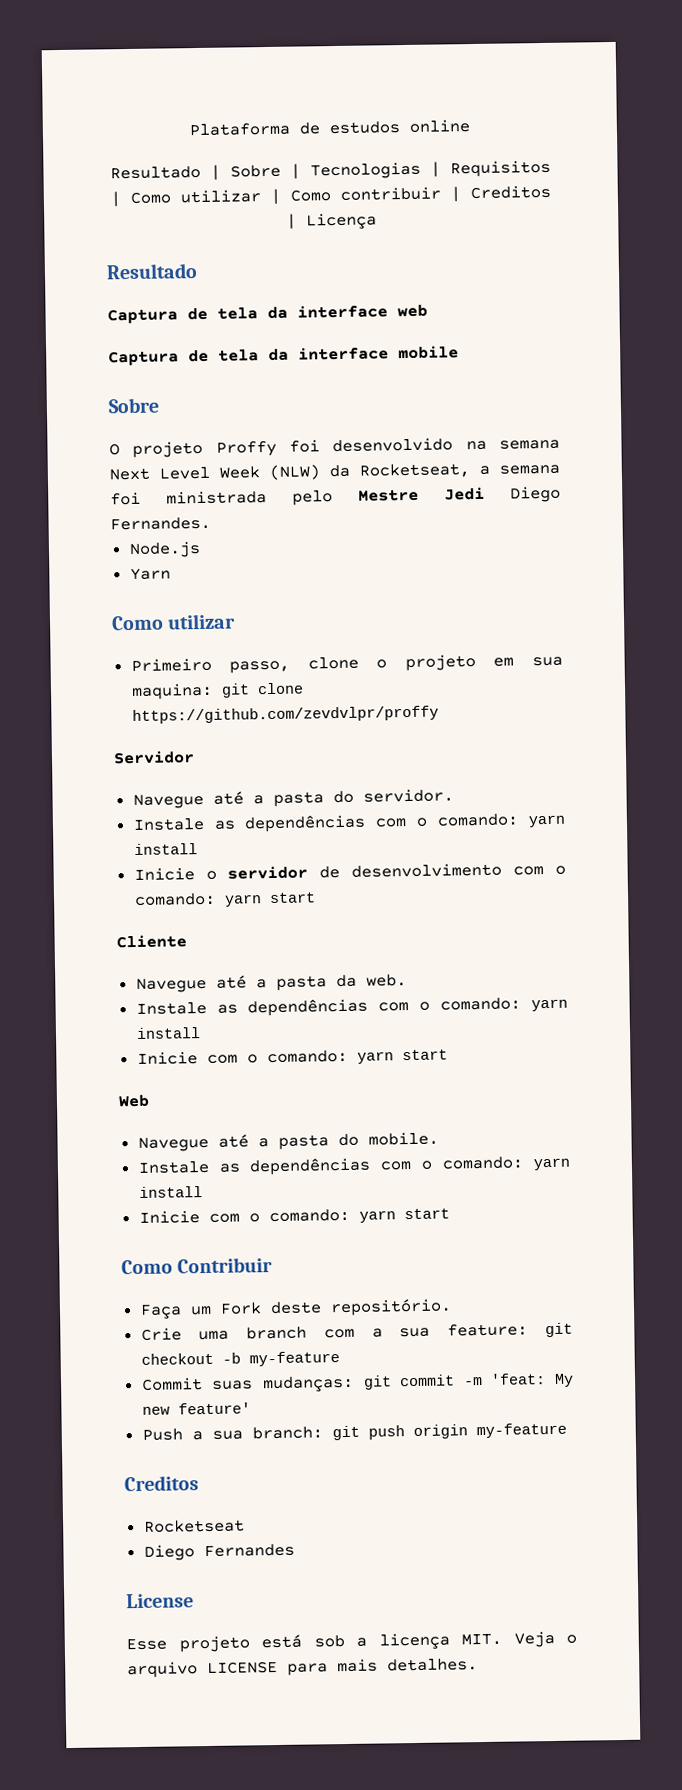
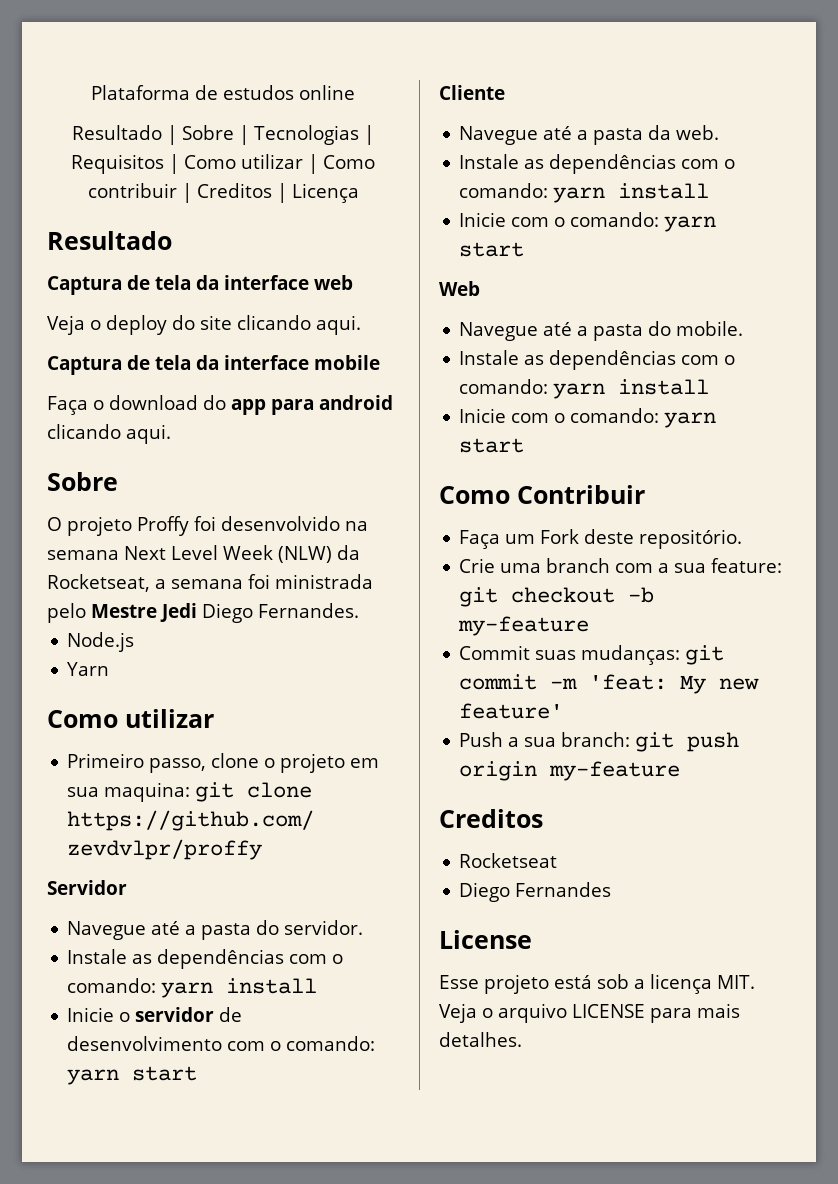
(428, 311) none -> [47,315,361,335] // Veja o deploy do site clicando aqui.
(459, 352) none -> [47,395,393,415] [47,424,171,444] // Faça o download do app para android clicando aqui.

